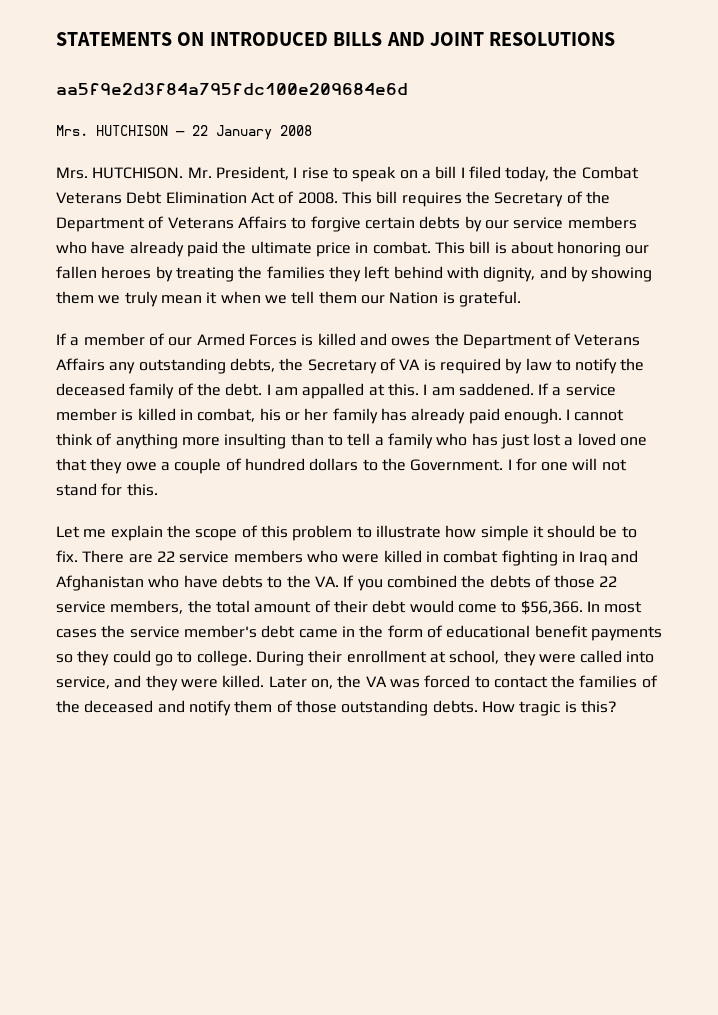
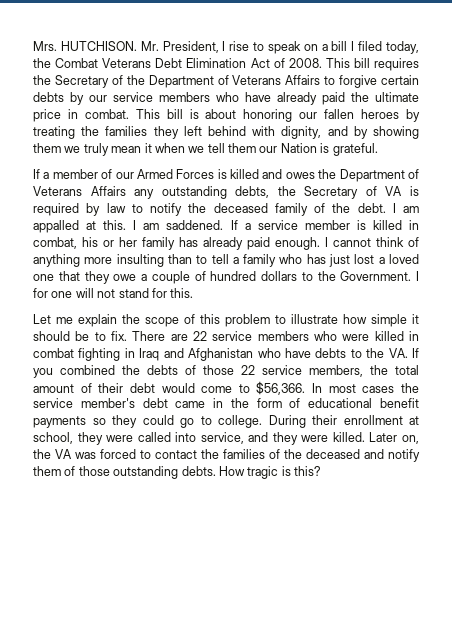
[56,32,616,46] [56,83,408,95] [56,125,312,140] STATEMENTS ON INTRODUCED BILLS AND JOINT RESOLUTIONS // aa5f9e2d3f84a795fdc100e209684e6d // Mrs. HUTCHISON — 22 January 2008 // -> (33, 46) none

